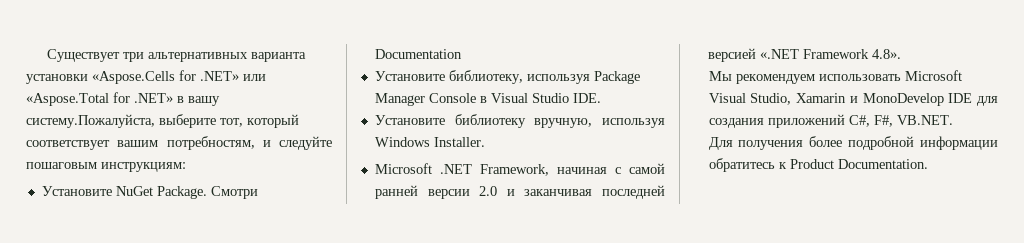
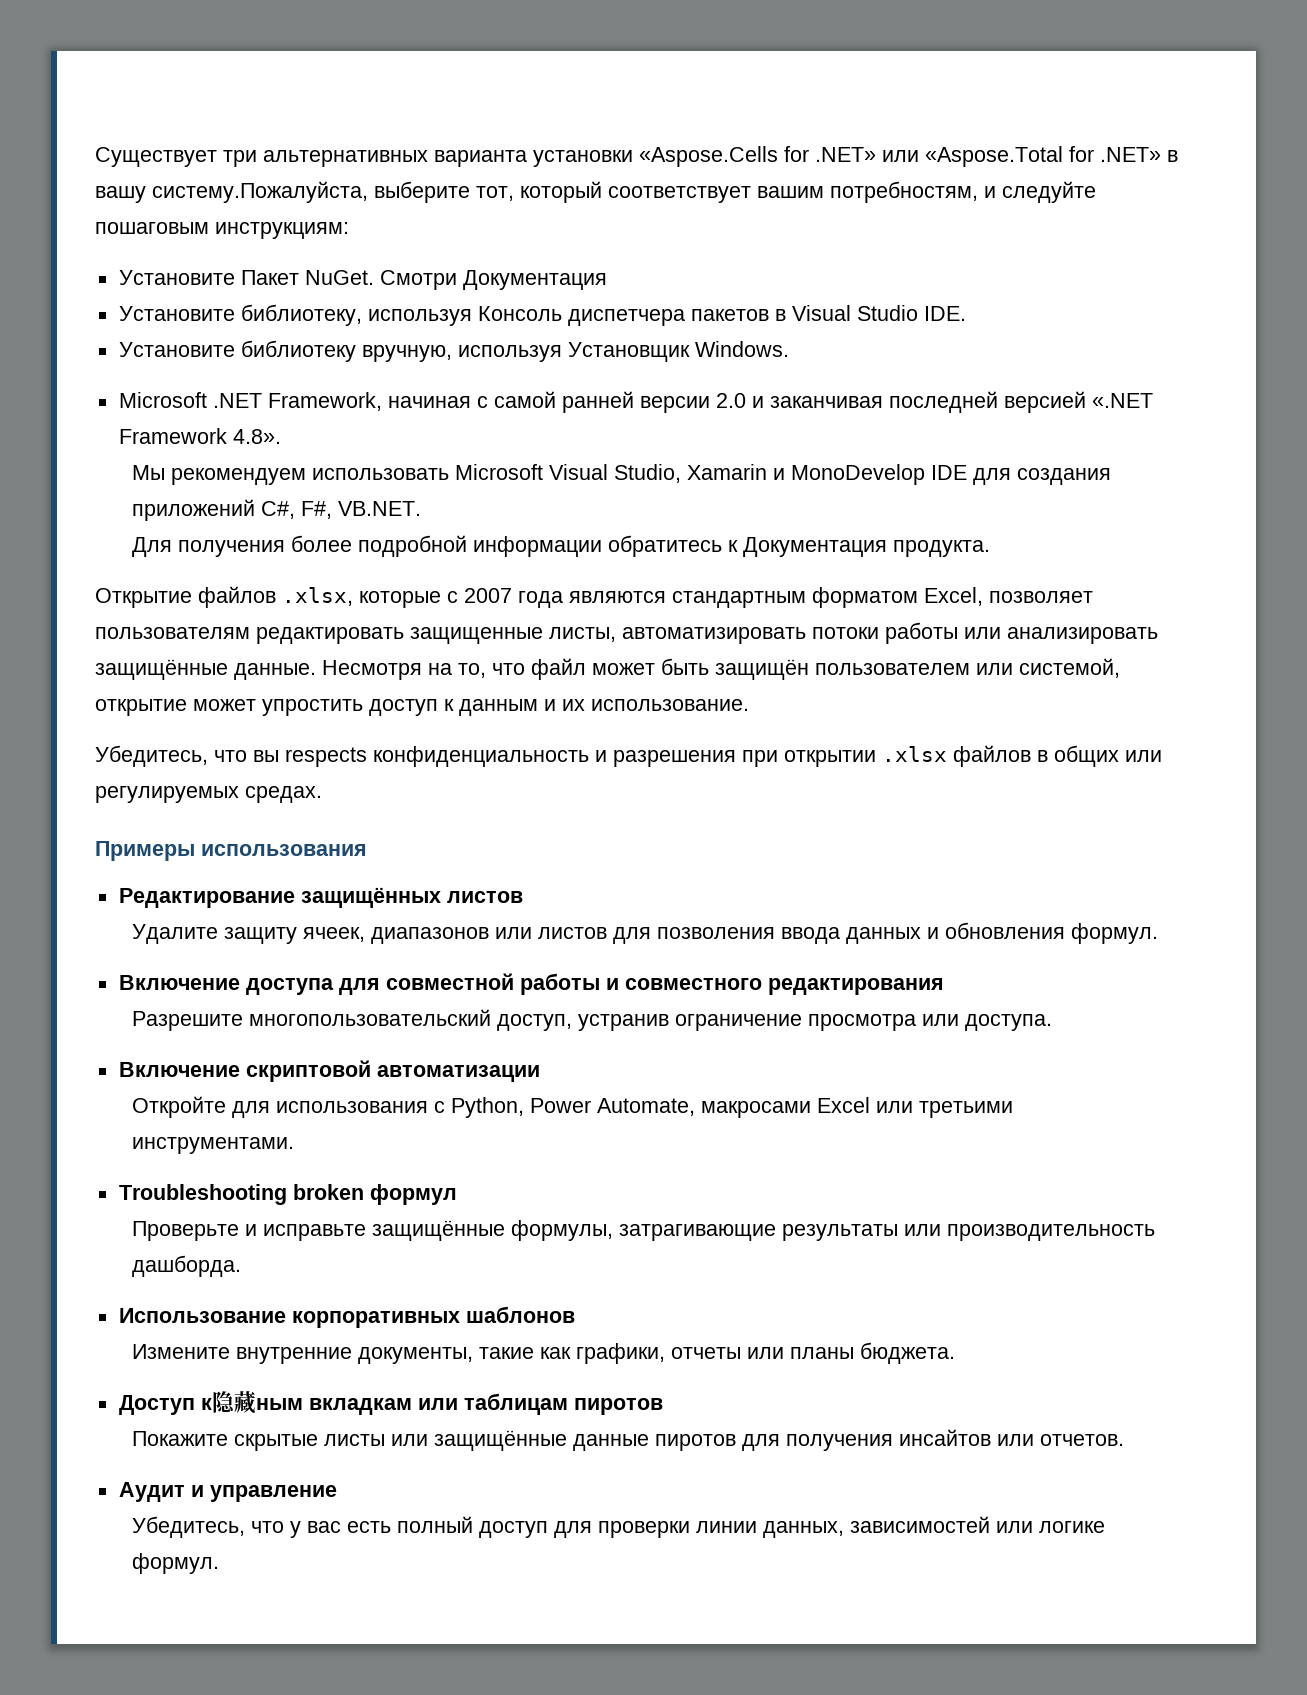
[115,186,258,199] [374,49,462,59] NuGet Package. Смотри Documentation -> [240,270,607,290] Пакет NuGet. Смотри Документация
[593,71,640,84] [374,93,476,106] Package Manager Console -> [477,306,769,326] Консоль диспетчера пакетов
[374,137,485,147] Windows Installer. -> [567,341,789,362] Установщик Windows.
[789,159,928,169] Product Documentation. -> [743,537,991,557] [95,586,1093,608] [95,622,1158,644] [95,658,1120,680] [95,699,749,716] [95,745,1162,767] [95,786,322,803] [95,841,367,861] [118,887,523,908] [132,922,1159,944] [118,973,944,995] [132,1009,1053,1031] [118,1060,540,1082] [132,1096,1014,1118] [132,1137,295,1154] [118,1184,457,1205] [132,1220,1156,1241] [132,1255,242,1277] [118,1306,575,1328] [132,1342,956,1364] [118,1391,663,1415] [132,1429,1125,1451] [118,1482,337,1502] [132,1516,1106,1538] [132,1553,220,1574] Документация продукта. // Открытие файлов .xlsx, которые с 2007 года являются стандартным форматом Excel, позволяет пользователям редактировать защищенные листы, автоматизировать потоки работы или анализировать защищённые данные. Несмотря на то, что файл может быть защищён пользователем или системой, открытие может упростить доступ к данным и их использование. // Убедитесь, что вы respects конфиденциальность и разрешения при открытии .xlsx файлов в общих или регулируемых средах. // Примеры использования // Редактирование защищённых листов // Удалите защиту ячеек, диапазонов или листов для позволения ввода данных и обновления формул. // Включение доступа для совместной работы и совместного редактирования // Разрешите многопользовательский доступ, устранив ограничение просмотра или доступа. // Включение скриптовой автоматизации // Откройте для использования с Python, Power Automate, макросами Excel или третьими инструментами. // Тroubleshooting broken формул // Проверьте и исправьте защищённые формулы, затрагивающие результаты или производительность дашборда. // Использование корпоративных шаблонов // Измените внутренние документы, такие как графики, отчеты или планы бюджета. // Доступ к隐藏ным вкладкам или таблицам пиротов // Покажите скрытые листы или защищённые данные пиротов для получения инсайтов или отчетов. // Аудит и управление // Убедитесь, что у вас есть полный доступ для проверки линии данных, зависимостей или логике формул.

